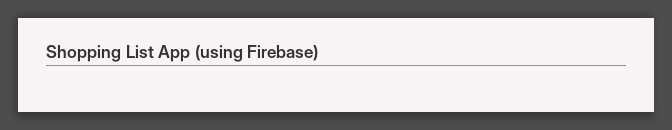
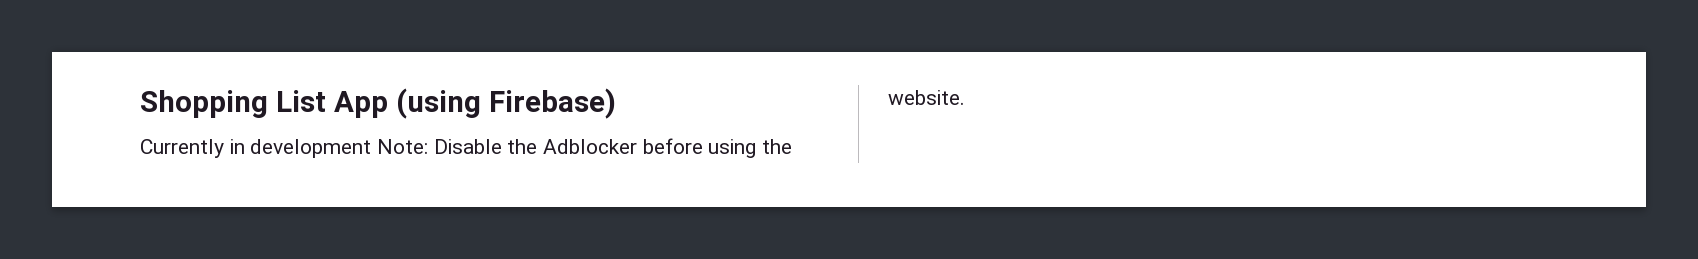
(319, 53) none -> [140,138,793,158] [888,90,965,105] // Currently in development Note: Disable the Adblocker before using the website.

